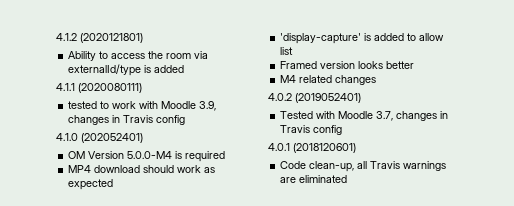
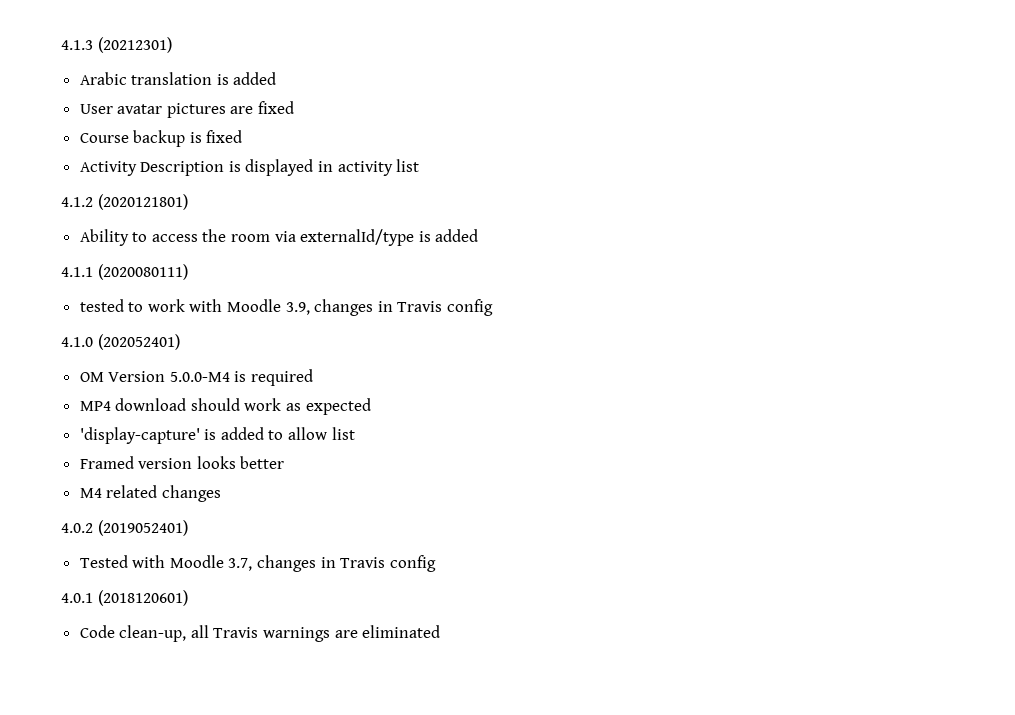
(56, 37) none -> [61,37,172,53] [79,72,277,85] [79,101,295,118] [79,130,243,147] [79,159,420,176] 4.1.3 (20212301) // Arabic translation is added // User avatar pictures are fixed // Course backup is fixed // Activity Description is displayed in activity list //

